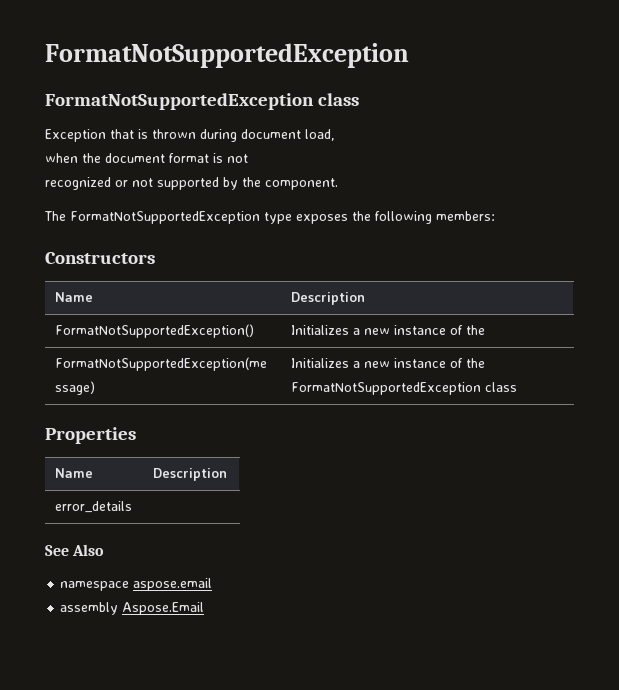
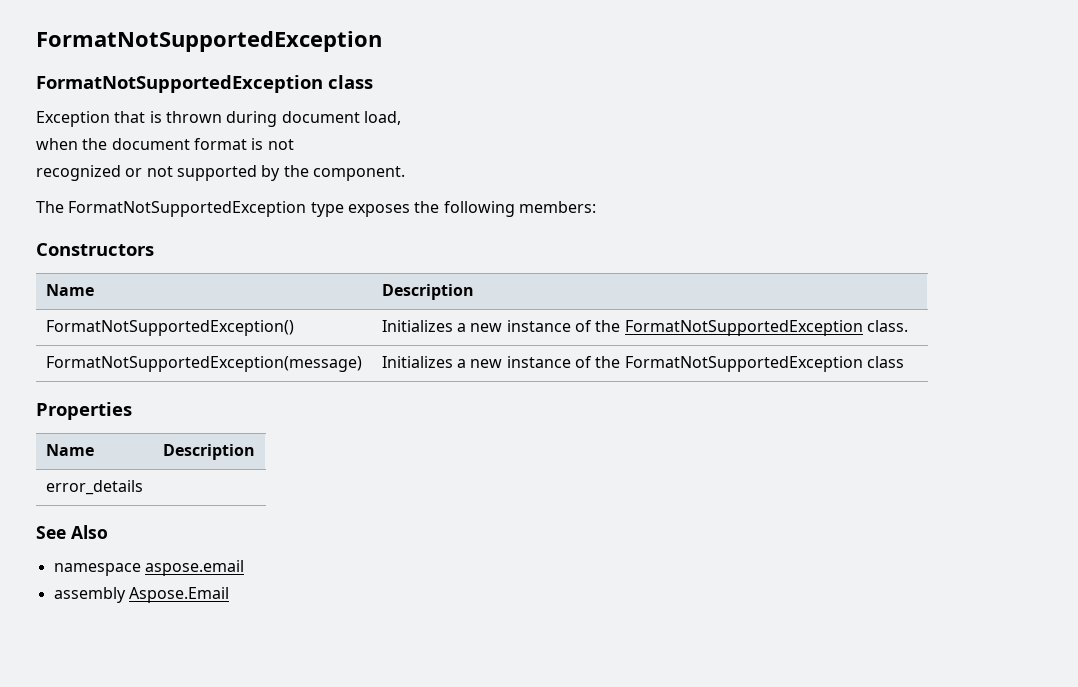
(486, 330) none -> [624,320,908,336] FormatNotSupportedException class.

